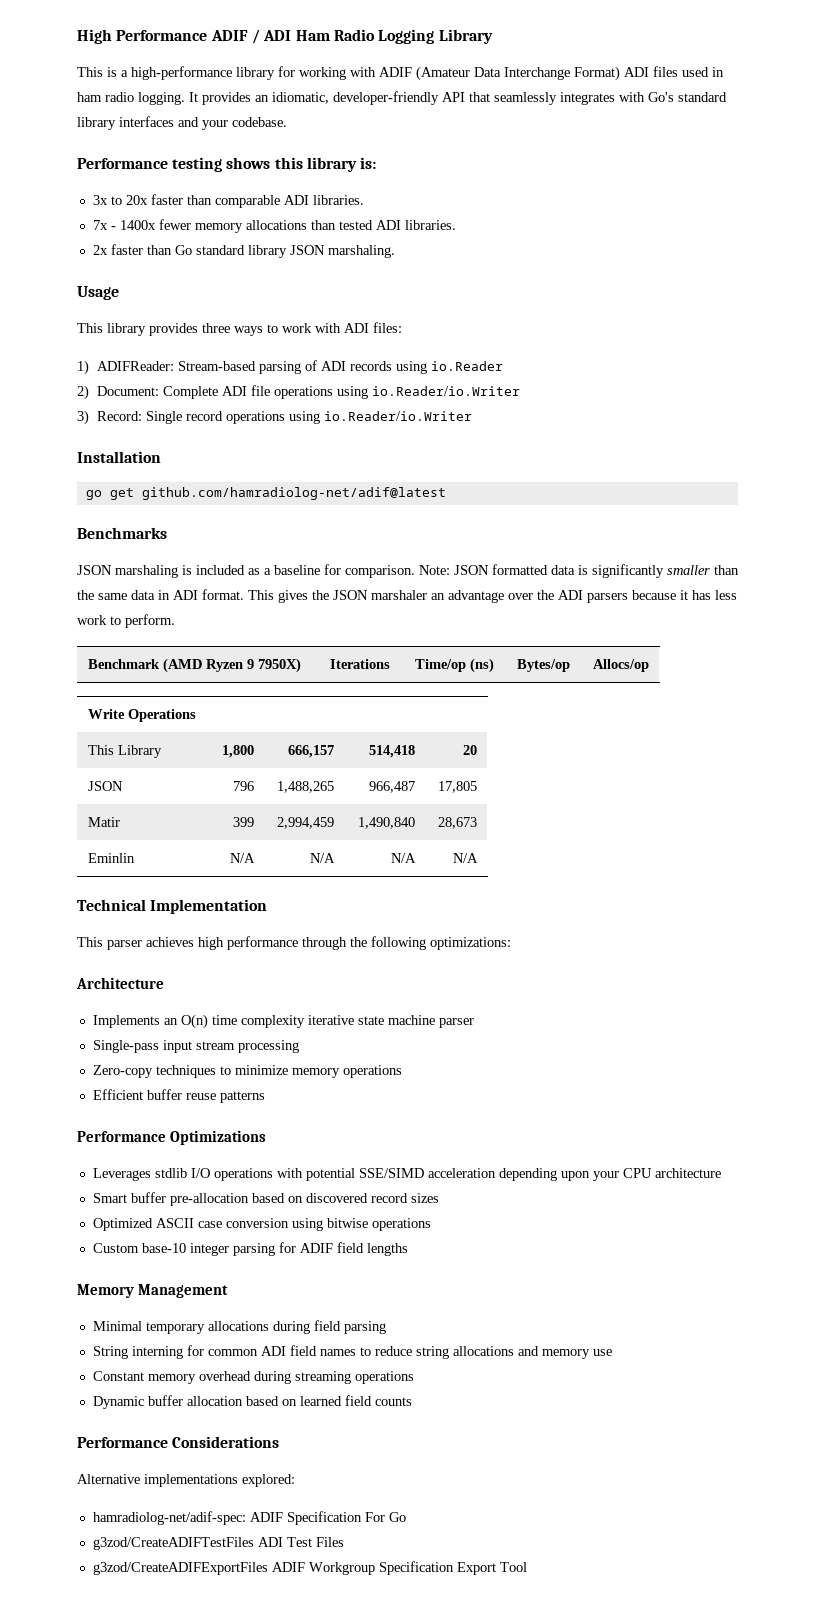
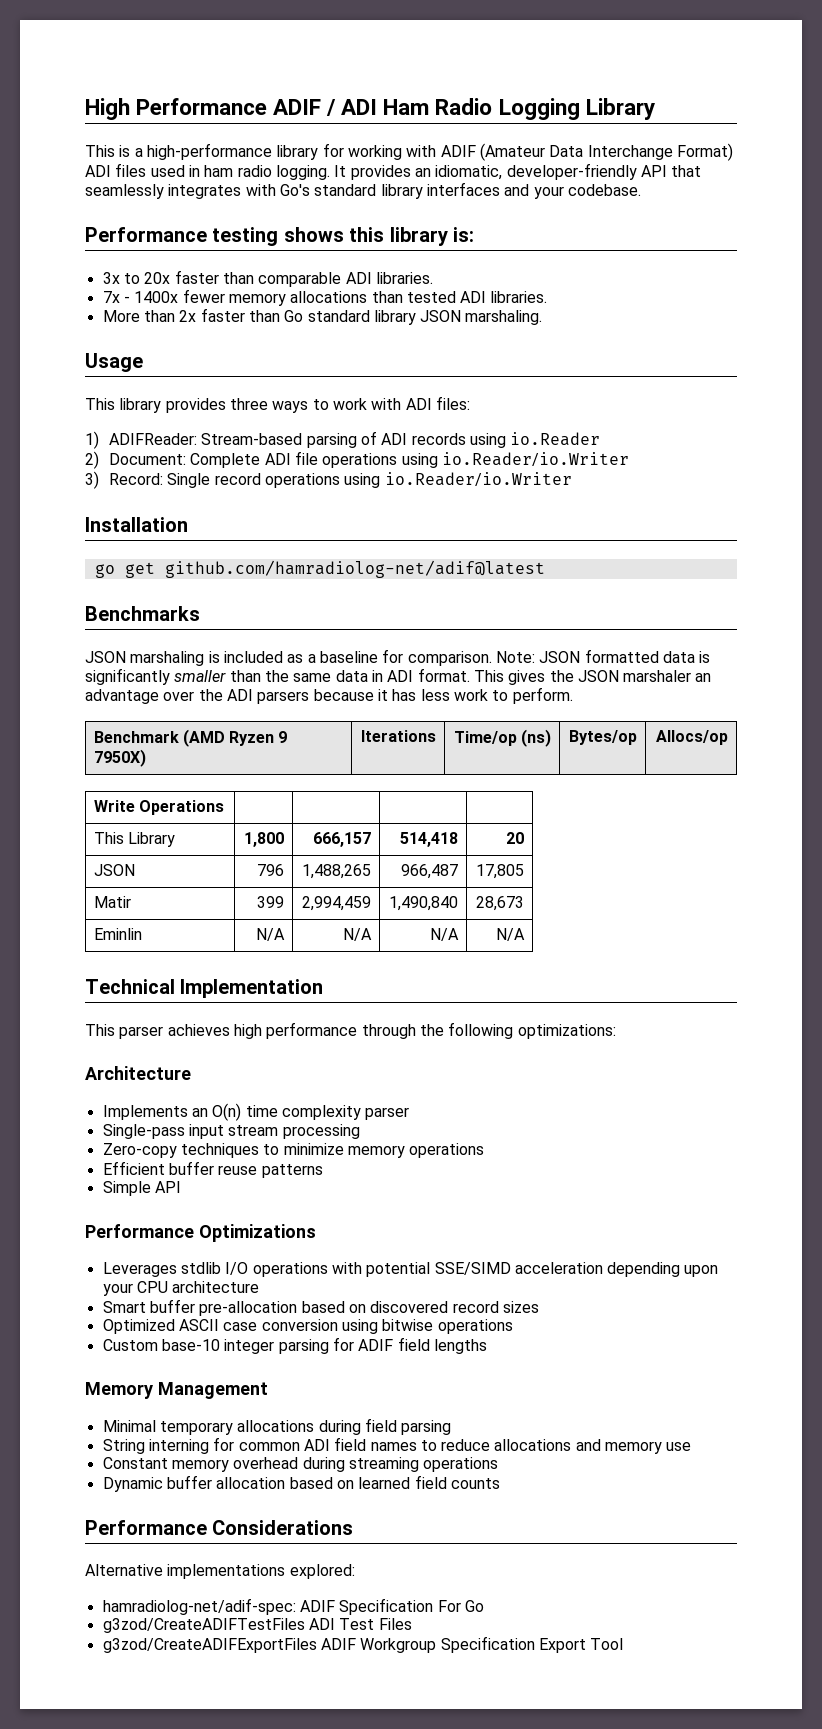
(456, 225) none -> [102,310,175,322] More than
[307,1015,435,1025] iterative state machine -> (361, 1112) none
(265, 1097) none -> [102,1181,181,1196] // Simple API
[415,1346,449,1359] string -> (491, 1445) none

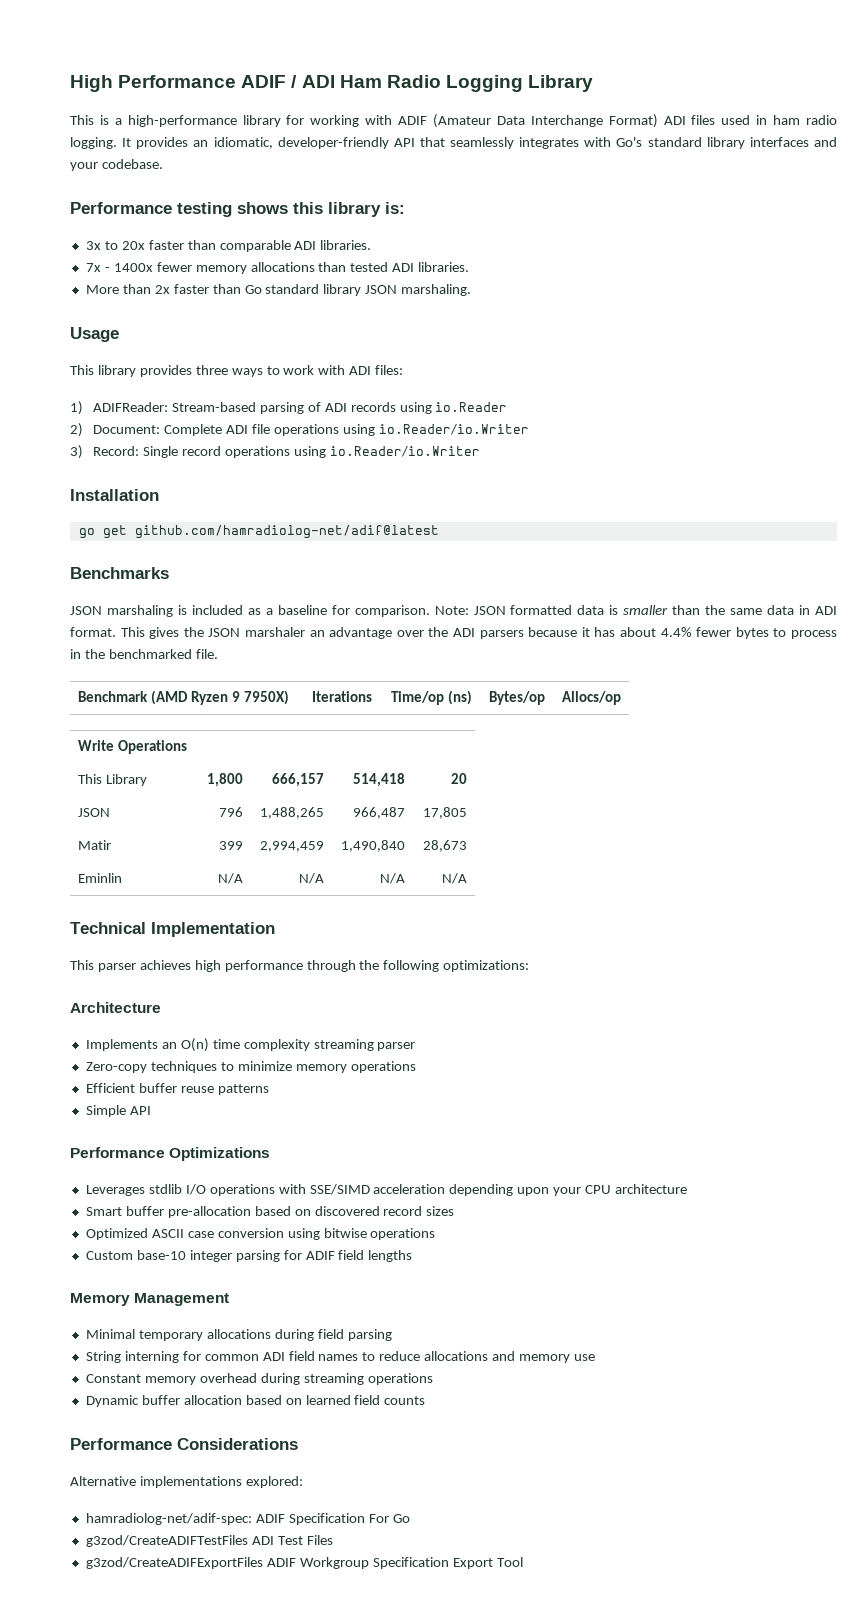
[85,668,170,685] significantly -> (619, 610) none
[420,687,573,704] less work to perform. -> [620,627,838,639] [70,649,218,659] about 4.4% fewer bytes to process in the benchmarked file.
[365,1107,410,1120] [102,1124,360,1139] parser // Single-pass input stream processing -> [313,1039,416,1051] streaming parser
[366,1262,431,1277] potential -> (306, 1189) none

